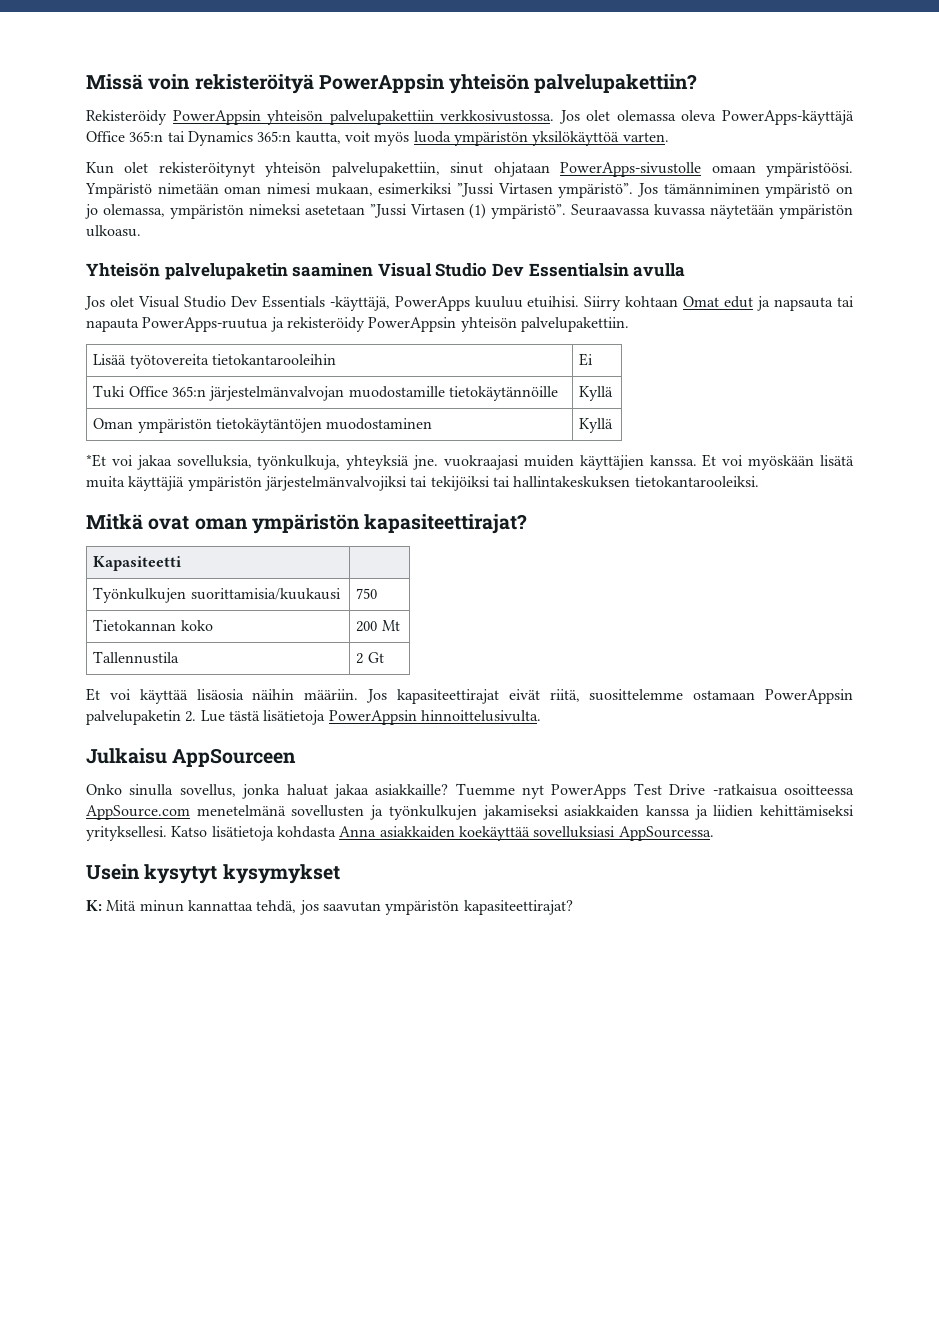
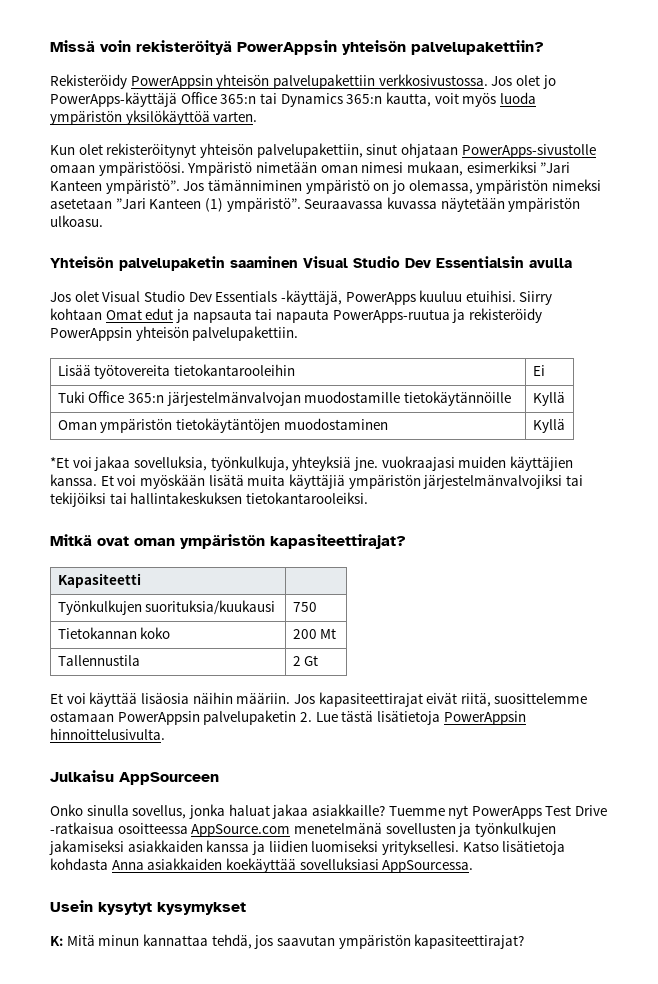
[616,110,717,121] olemassa oleva -> [542,75,556,89] jo
[457,183,553,197] ”Jussi Virtasen -> [540,162,571,173] [50,180,102,191] ”Jari Kanteen
[369,204,465,218] ”Jussi Virtasen -> [115,198,202,209] ”Jari Kanteen
[190,588,341,600] suorittamisia/kuukausi -> [145,600,276,615] suorituksia/kuukausi
[760,805,855,816] kehittämiseksi -> [311,840,379,852] luomiseksi

